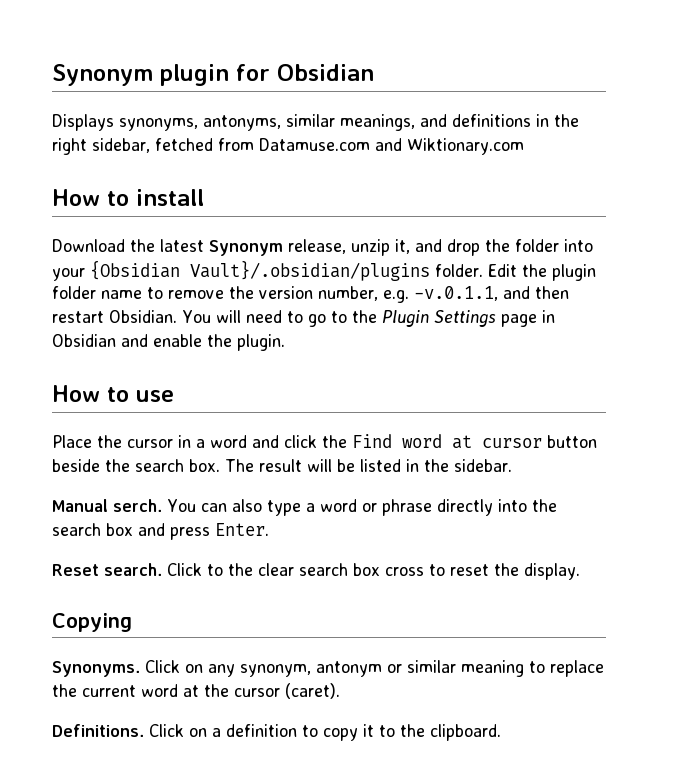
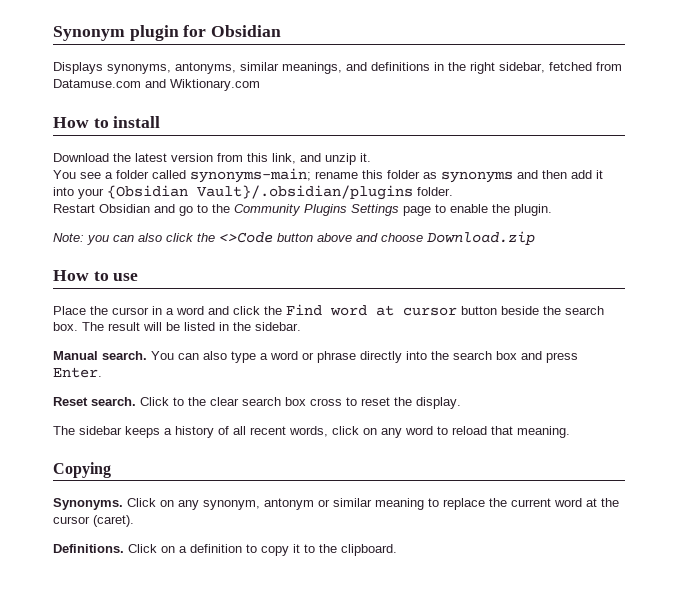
[209,239,559,256] Synonym release, unzip it, and drop the folder -> [171,153,371,165] [53,168,603,183] version from this link, and unzip it. // You see a folder called synonyms-main; rename this folder as synonyms and then add it
[488,264,596,281] [52,286,569,303] [52,310,555,327] [52,334,285,351] Edit the plugin folder name to remove the version number, e.g. -v.0.1.1, and then restart Obsidian. You will need to go to the Plugin Settings page in Obsidian and enable the plugin. -> [53,204,552,216] [53,231,535,245] // Restart Obsidian and go to the Community Plugins Settings page to enable the plugin. // Note: you can also click the <>Code button above and choose Download.zip
[113,499,162,512] serch. -> [102,351,147,360] search.
(580, 571) none -> [53,426,570,438] // The sidebar keeps a history of all recent words, click on any word to reload that meaning.

